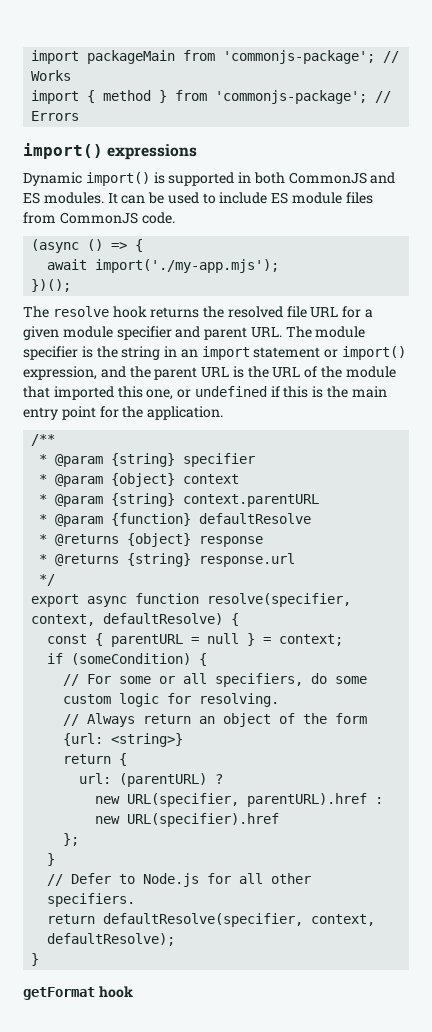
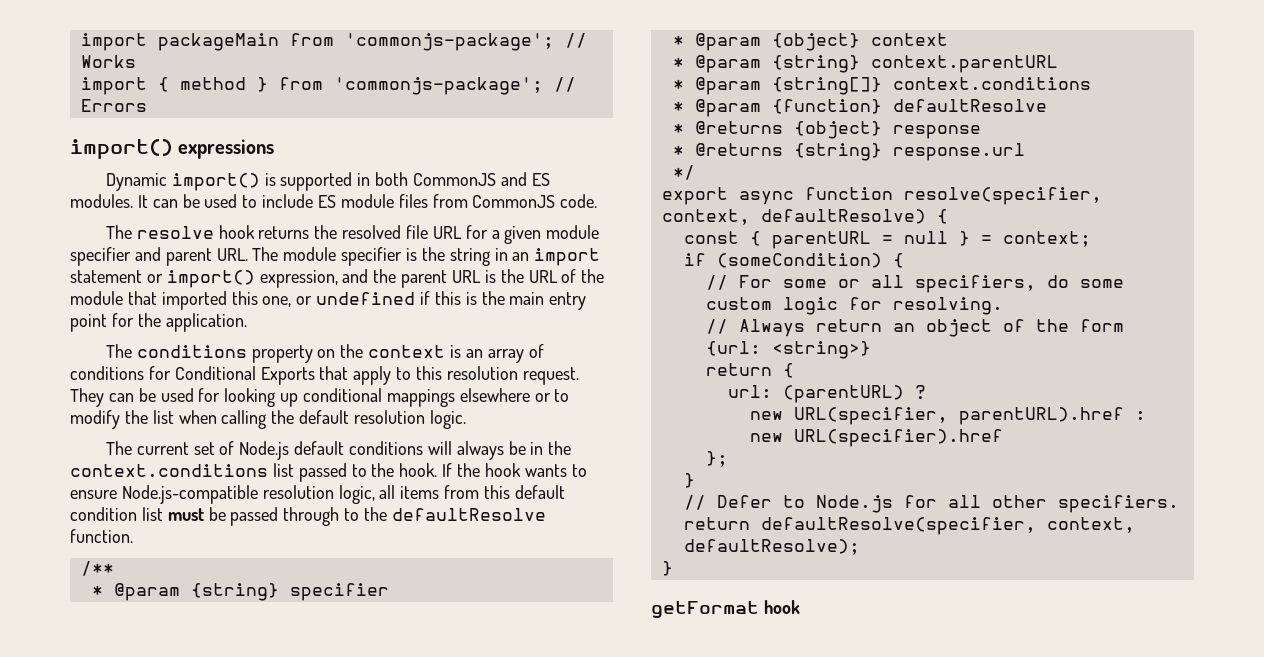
[31,239,144,253] [47,259,280,273] [31,279,72,292] // (async () => { // await import('./my-app.mjs'); // })(); -> (598, 201) none
(224, 413) none -> [105,344,544,363] [70,366,579,385] [70,388,570,407] [70,410,466,429] [105,441,572,460] [70,463,587,482] [70,485,565,504] [70,507,546,526] [70,529,133,543] // The conditions property on the context is an array of conditions for Conditional Exports that apply to this resolution request. They can be used for looking up conditional mappings elsewhere or to modify the list when calling the default resolution logic. // The current set of Node.js default conditions will always be in the context.conditions list passed to the hook. If the hook wants to ensure Node.js-compatible resolution logic, all items from this default condition list must be passed through to the defaultResolve function.
(320, 500) none -> [672,77,1091,95] // * @param {string[]} context.conditions

